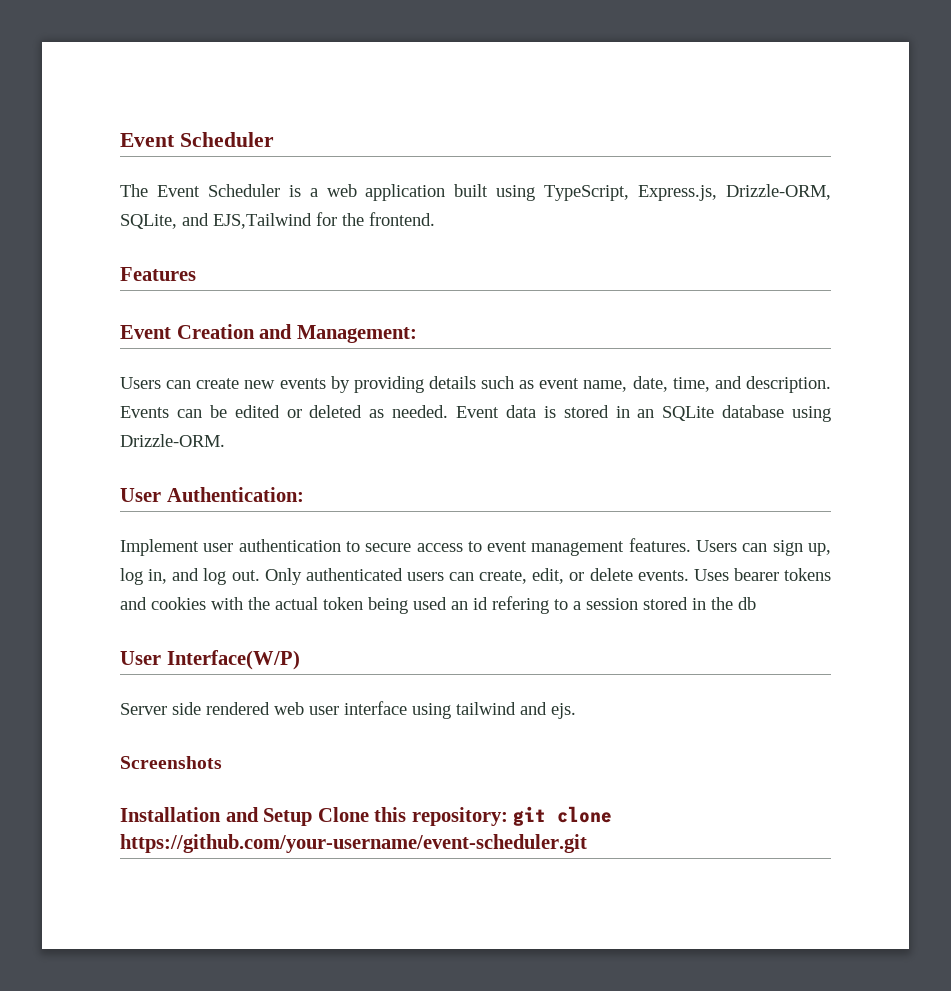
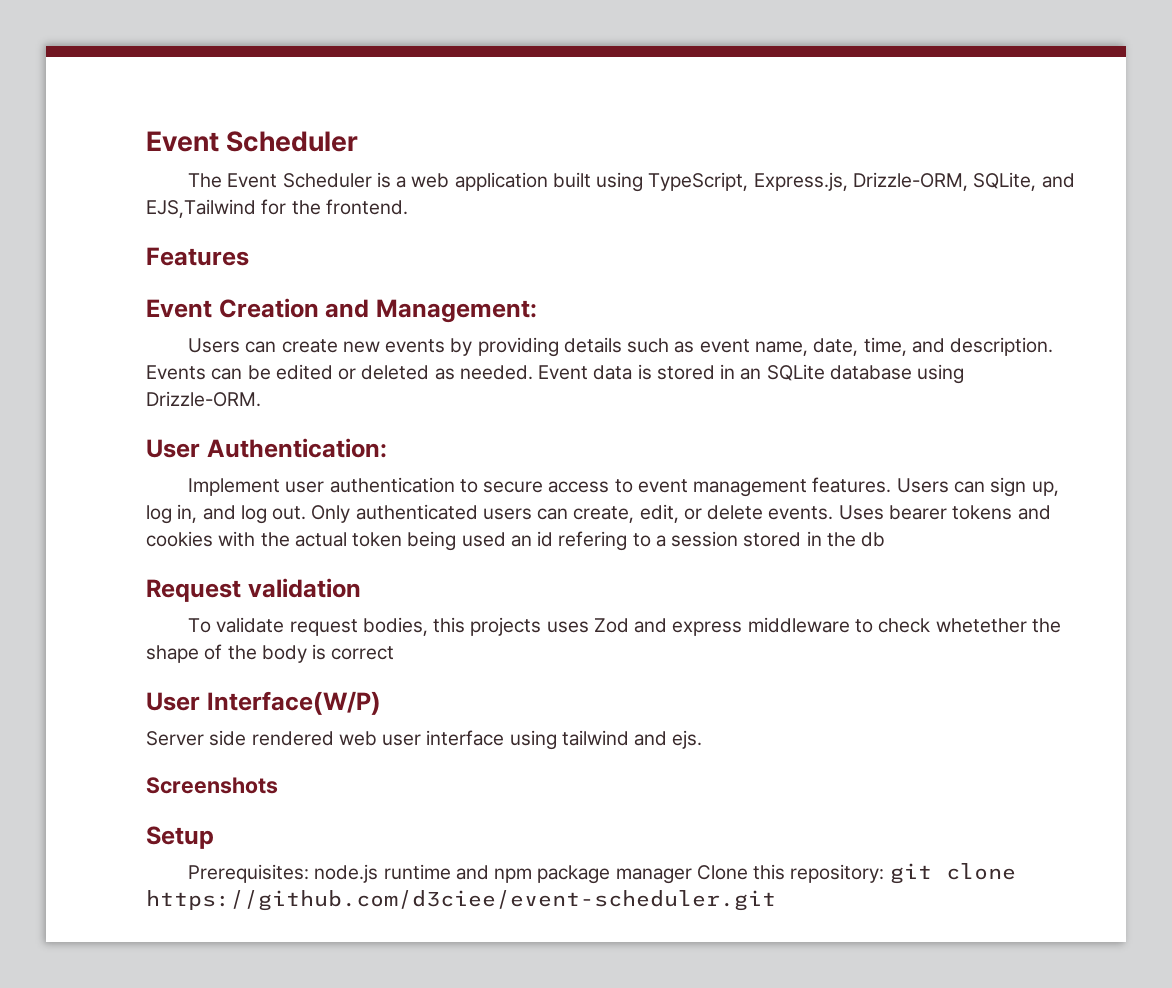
(756, 603) none -> [146,578,361,602] [188,617,1061,636] [146,644,395,663] // Request validation // To validate request bodies, this projects uses Zod and express middleware to check whetether the shape of the body is correct
[120,807,313,826] Installation and Setup -> [146,826,214,849] [188,864,692,884] Setup // Prerequisites: node.js runtime and npm package manager
[120,834,587,853] https://github.com/your-username/event-scheduler.git -> [146,890,776,911] https://github.com/d3ciee/event-scheduler.git

